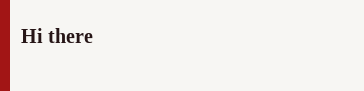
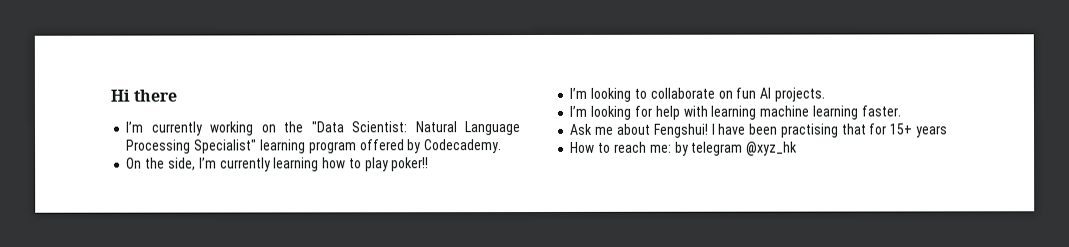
(94, 35) none -> [125,121,521,136] [126,139,503,154] [126,157,430,172] [569,87,825,102] [569,105,901,120] [570,123,948,138] [570,141,799,156] // I’m currently working on the "Data Scientist: Natural Language Processing Specialist" learning program offered by Codecademy. // On the side, I’m currently learning how to play poker!! // I’m looking to collaborate on fun AI projects. // I’m looking for help with learning machine learning faster. // Ask me about Fengshui! I have been practising that for 15+ years // How to reach me: by telegram @xyz_hk

